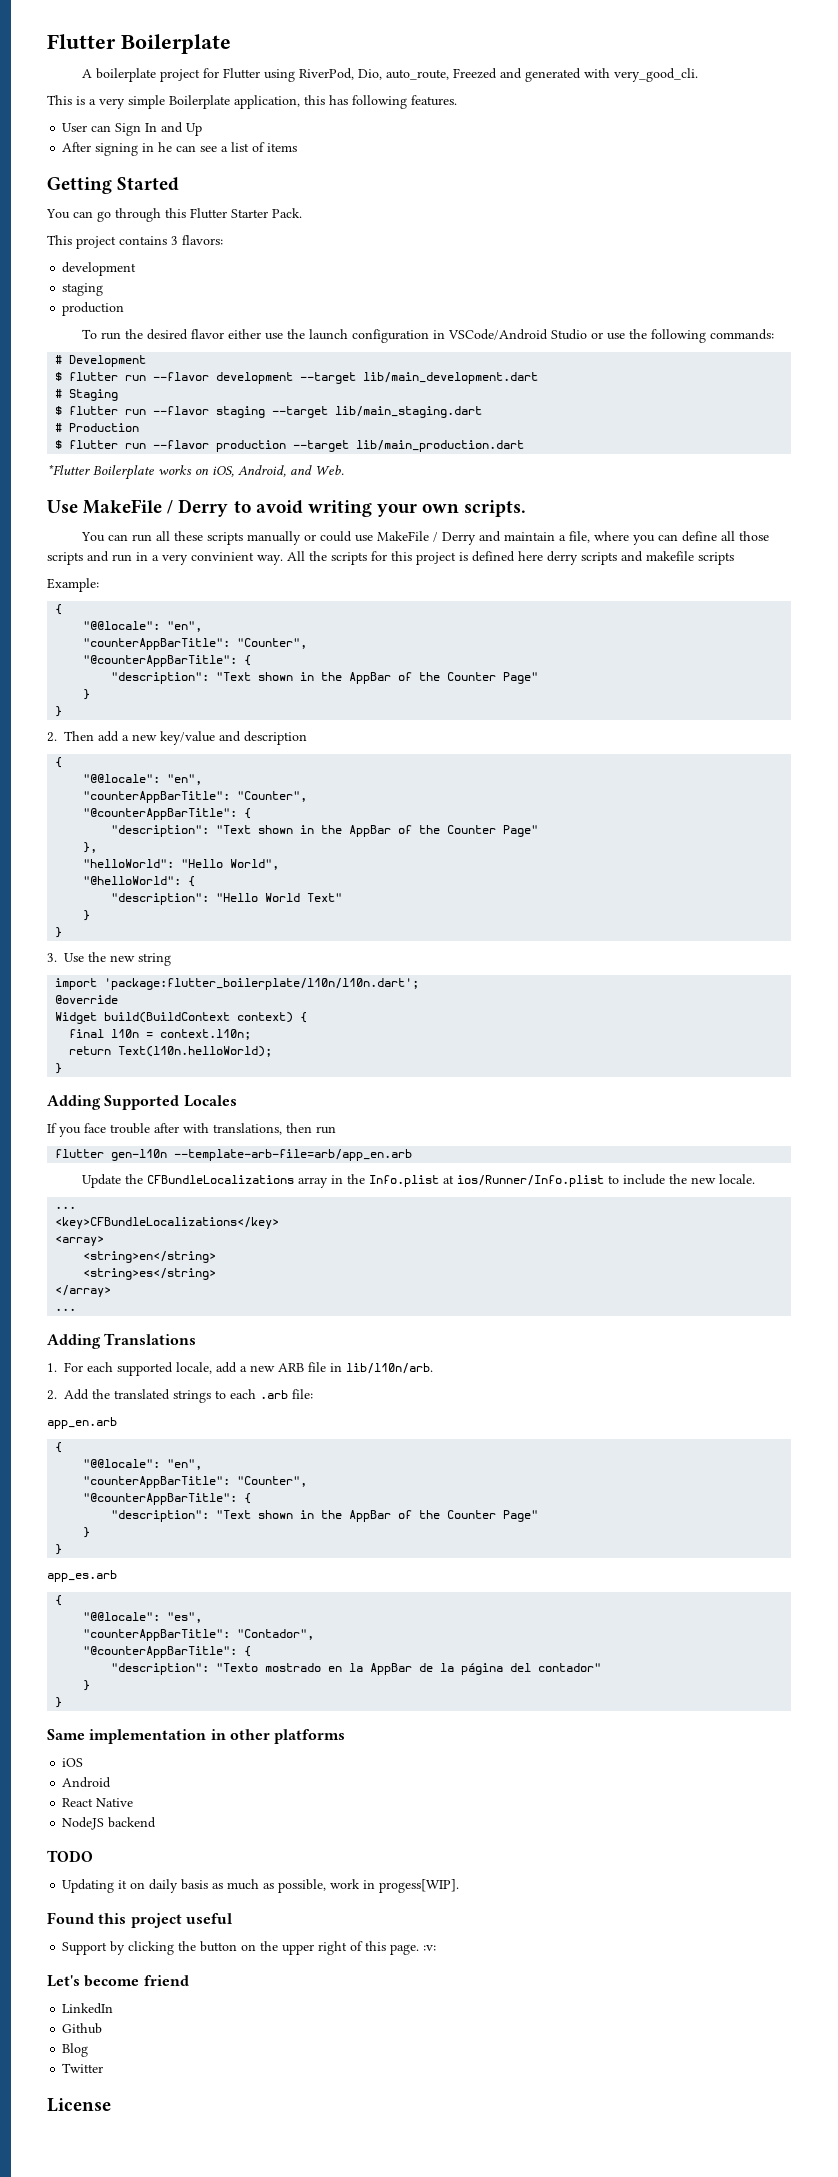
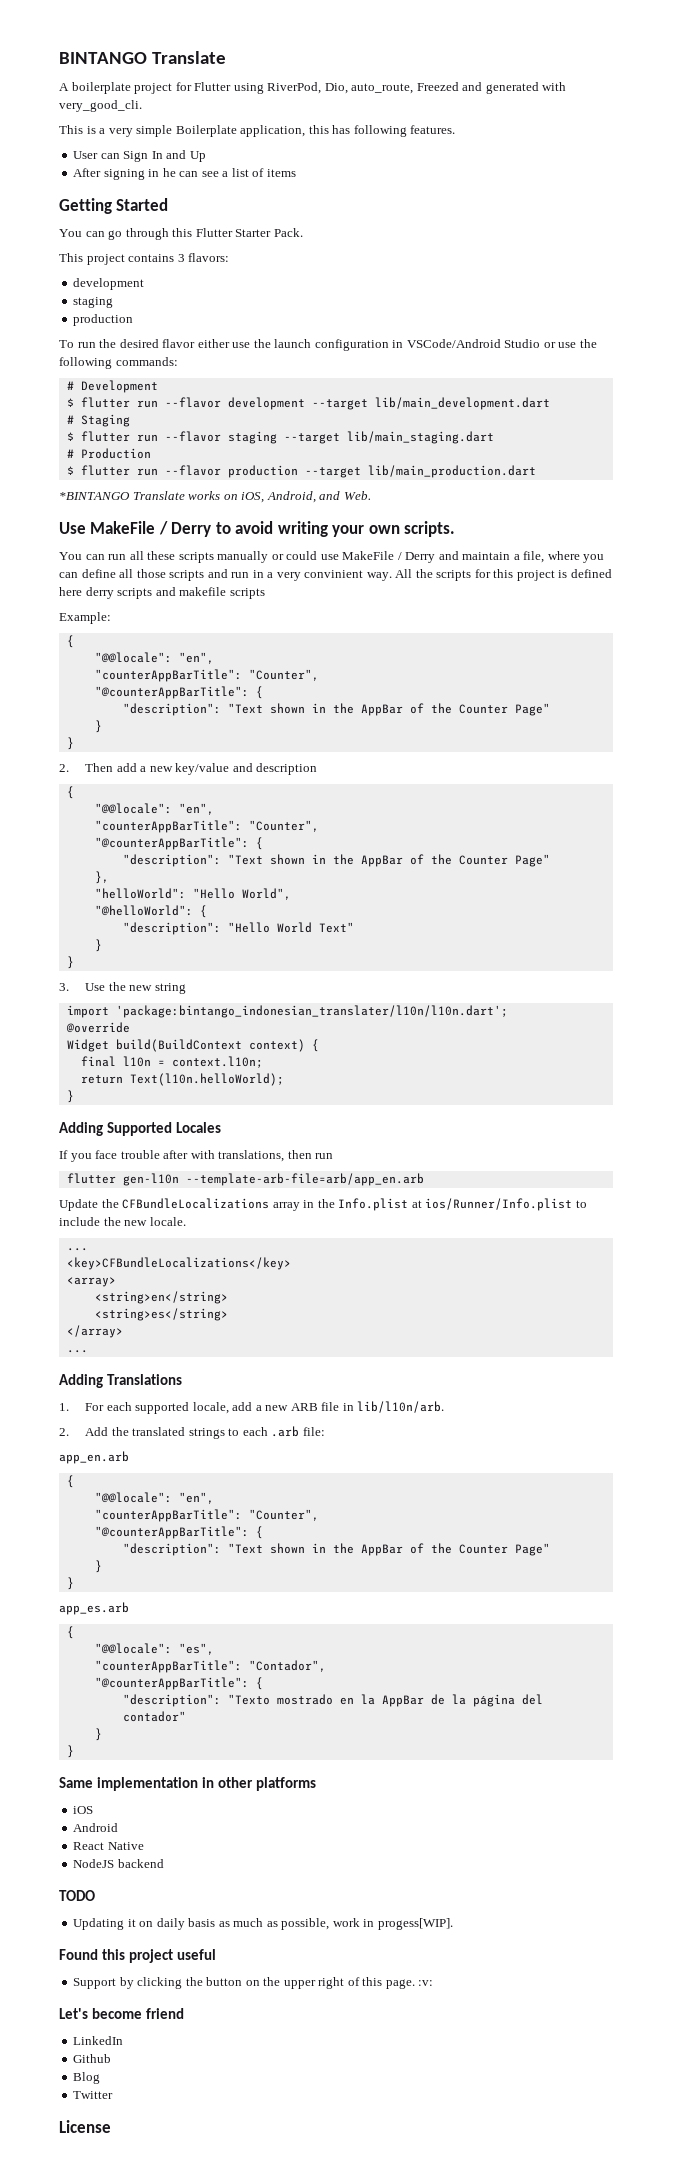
[47,34,231,54] Flutter Boilerplate -> [59,51,226,64] BINTANGO Translate
[47,464,154,480] *Flutter Boilerplate -> [59,491,185,500] *BINTANGO Translate
[104,978,420,990] 'package:flutter_boilerplate/l10n/l10n.dart'; -> [115,1005,508,1018] 'package:bintango_indonesian_translater/l10n/l10n.dart';

